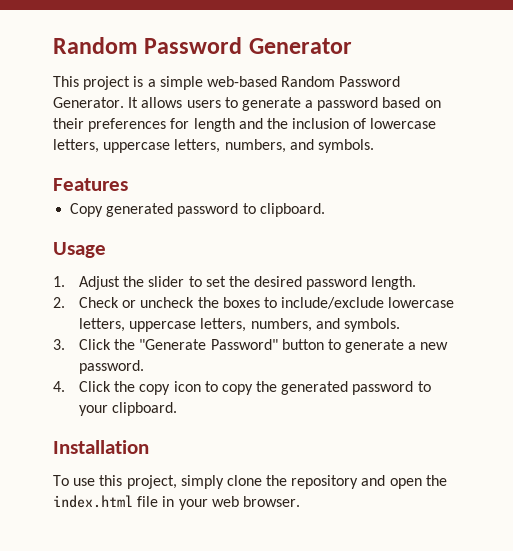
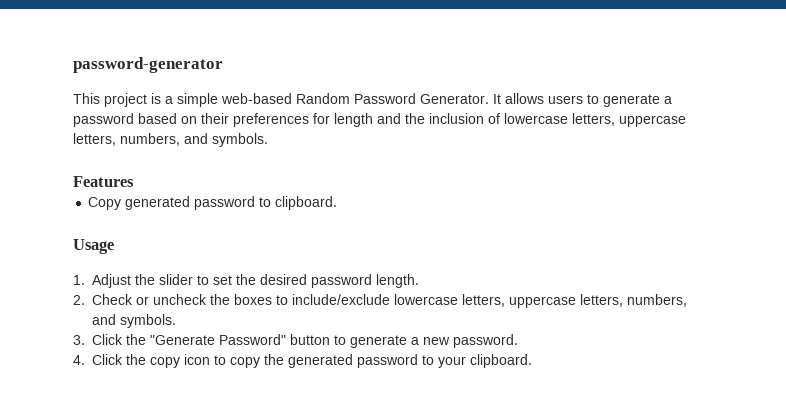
[53,37,352,54] Random Password Generator -> [73,57,223,73] password-generator
[53,440,149,454] [53,475,447,489] [53,495,300,510] // Installation // To use this project, simply clone the repository and open the index.html file in your web browser. -> (532, 361) none

